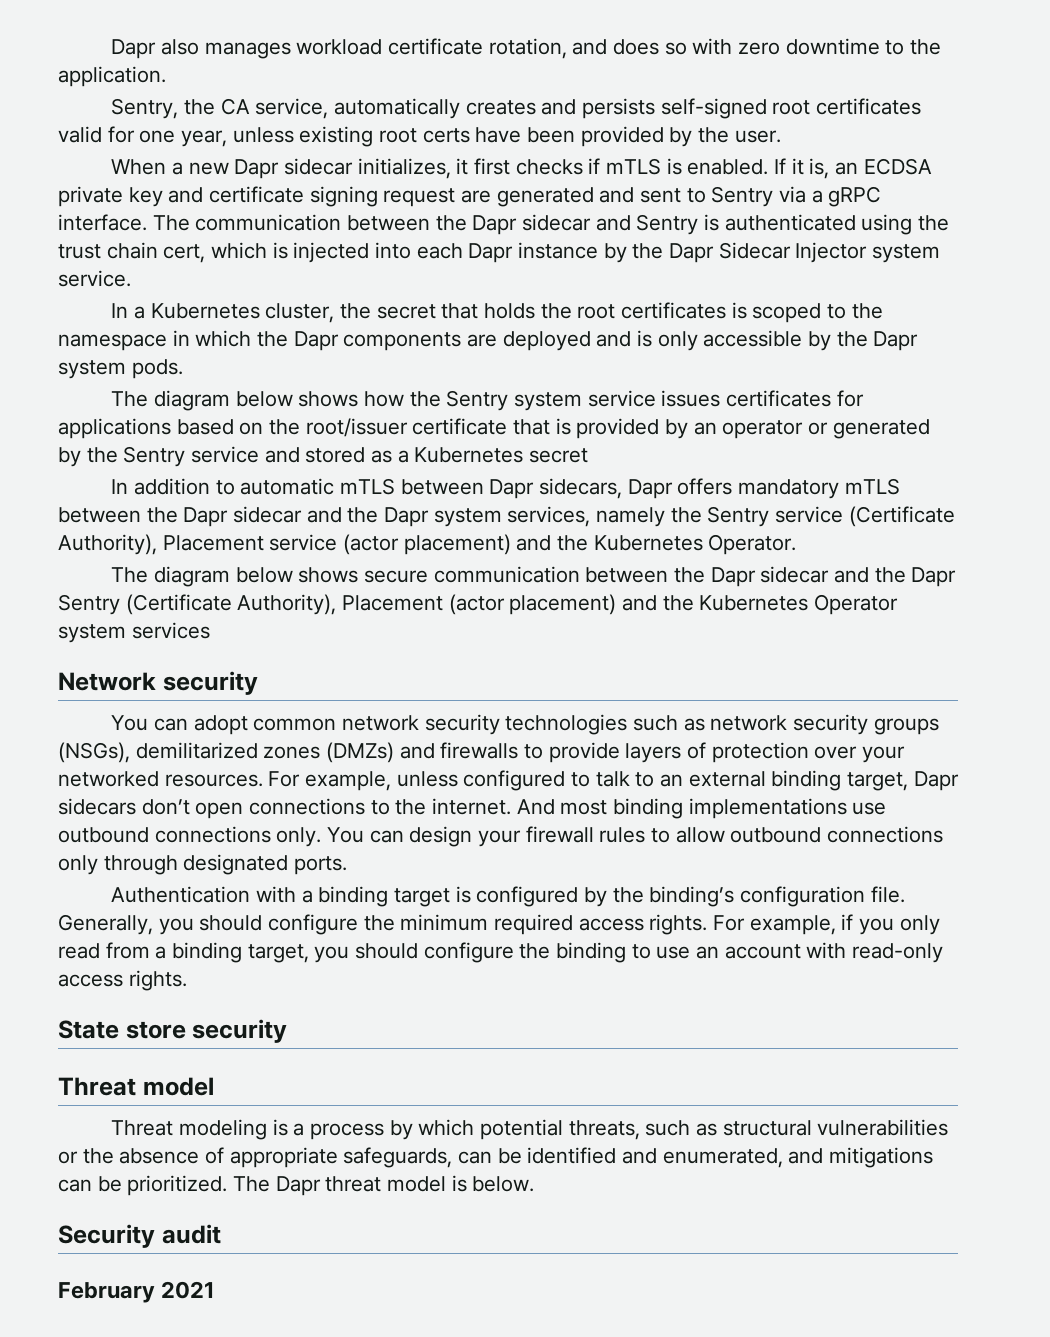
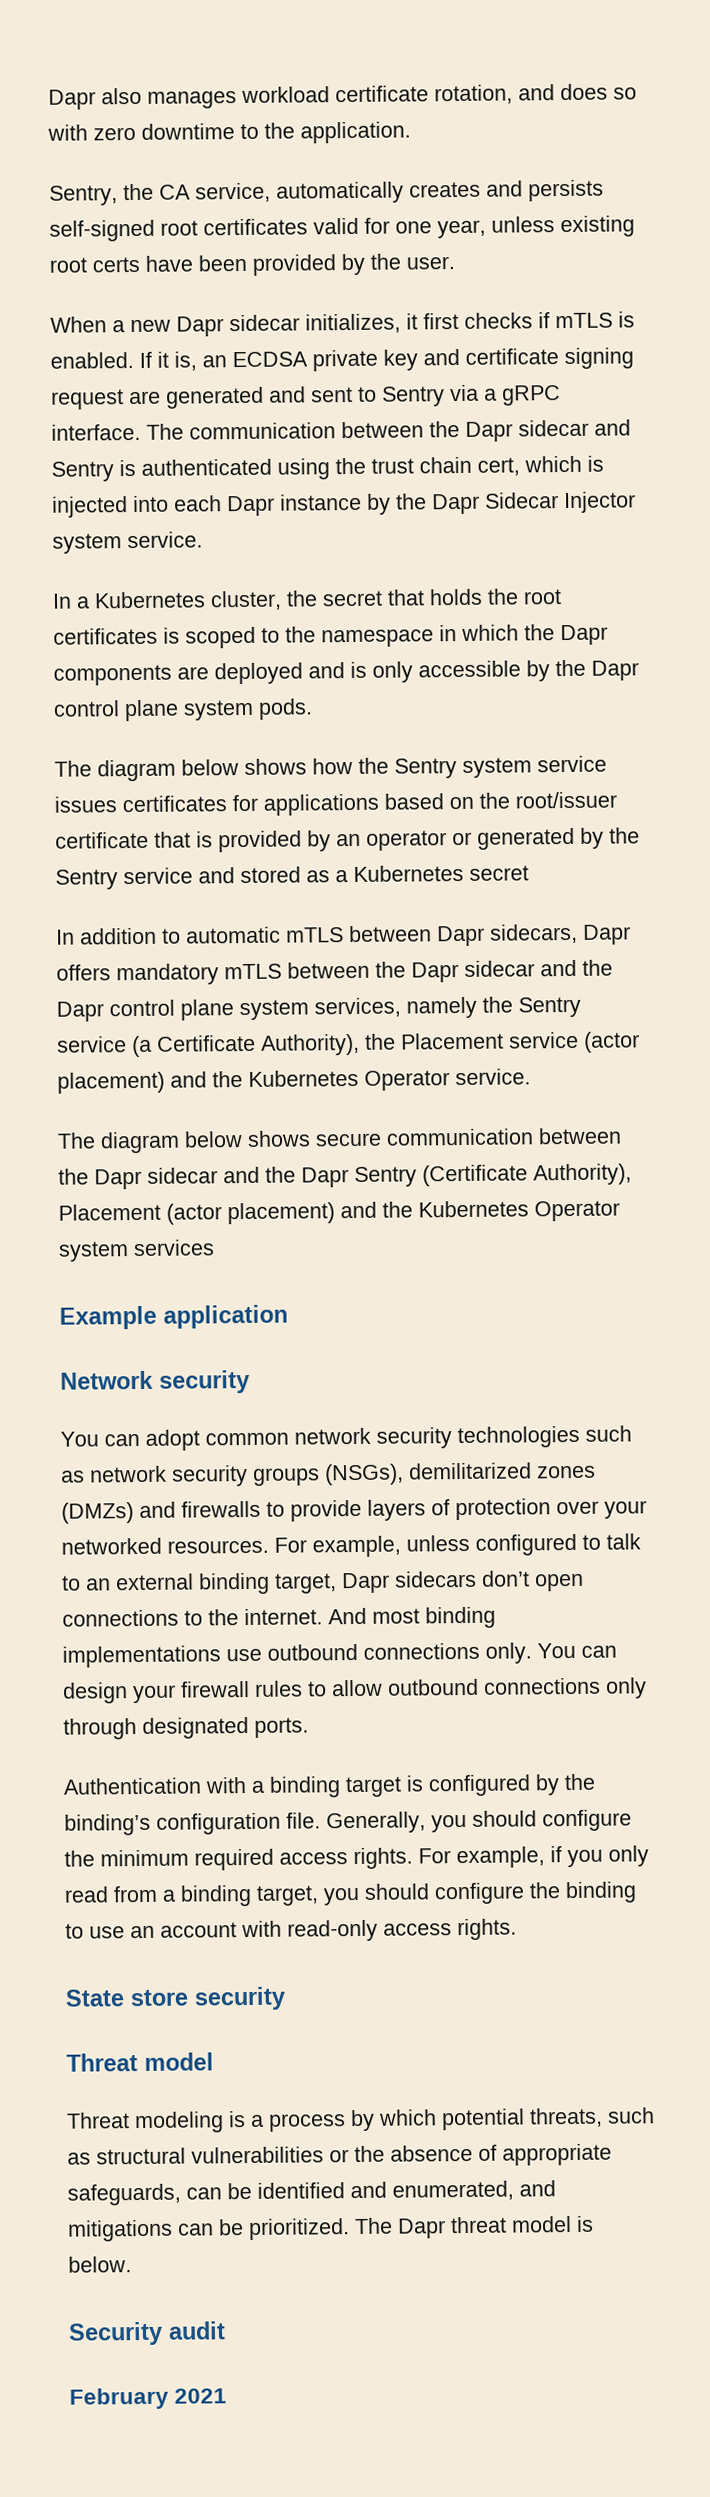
(919, 341) none -> [53,699,179,722] control plane
(430, 517) none -> [109,999,234,1021] control plane
[848,506,955,527] [58,534,157,555] (Certificate Authority), -> [132,1033,396,1058] (a Certificate Authority), the
[708,534,797,555] Operator. -> [364,1068,531,1091] Operator service.
(210, 630) none -> [59,1304,288,1330] // Example application

